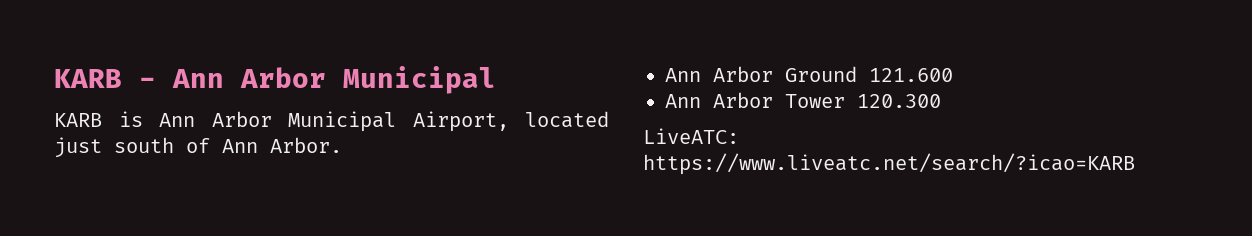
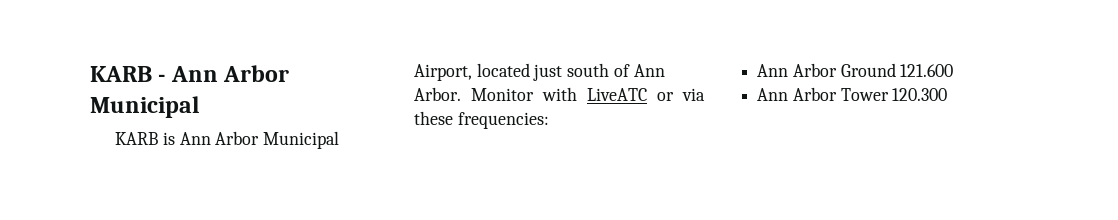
(342, 145) none -> [471,87,705,101] [414,111,549,129] Monitor with LiveATC or via these frequencies:
[643,128,739,144] [643,153,1135,175] // LiveATC: https://www.liveatc.net/search/?icao=KARB -> (948, 94) none

